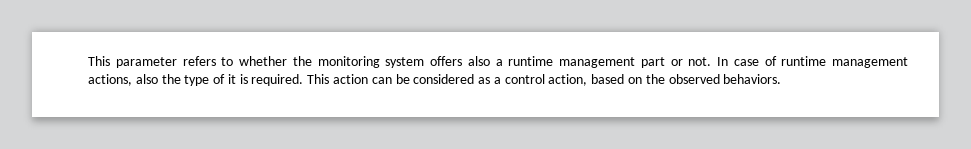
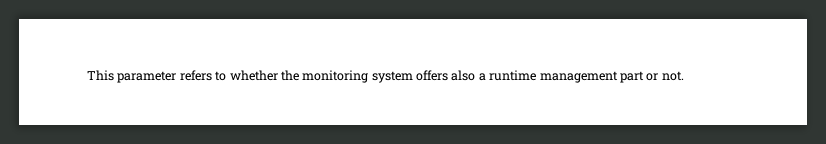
[717,56,908,68] [88,74,782,86] In case of runtime management actions, also the type of it is required. This action can be considered as a control action, based on the observed behaviors. -> (684, 76) none

